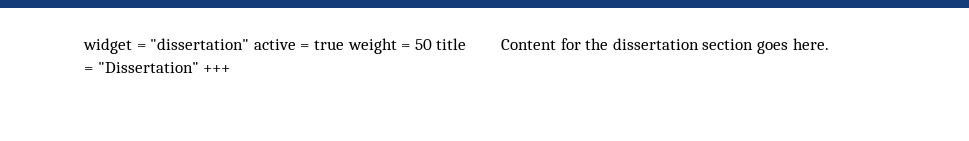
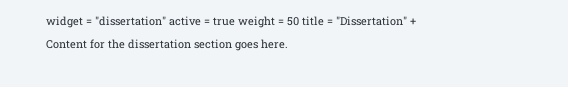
[203,65,231,73] +++ -> [410,18,416,25] +

